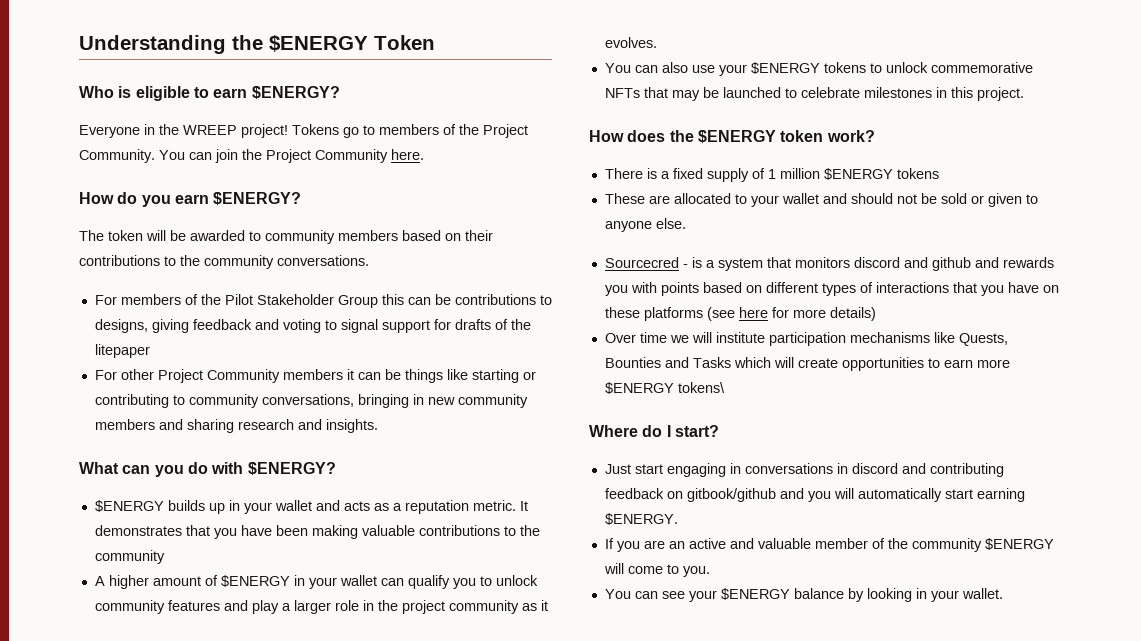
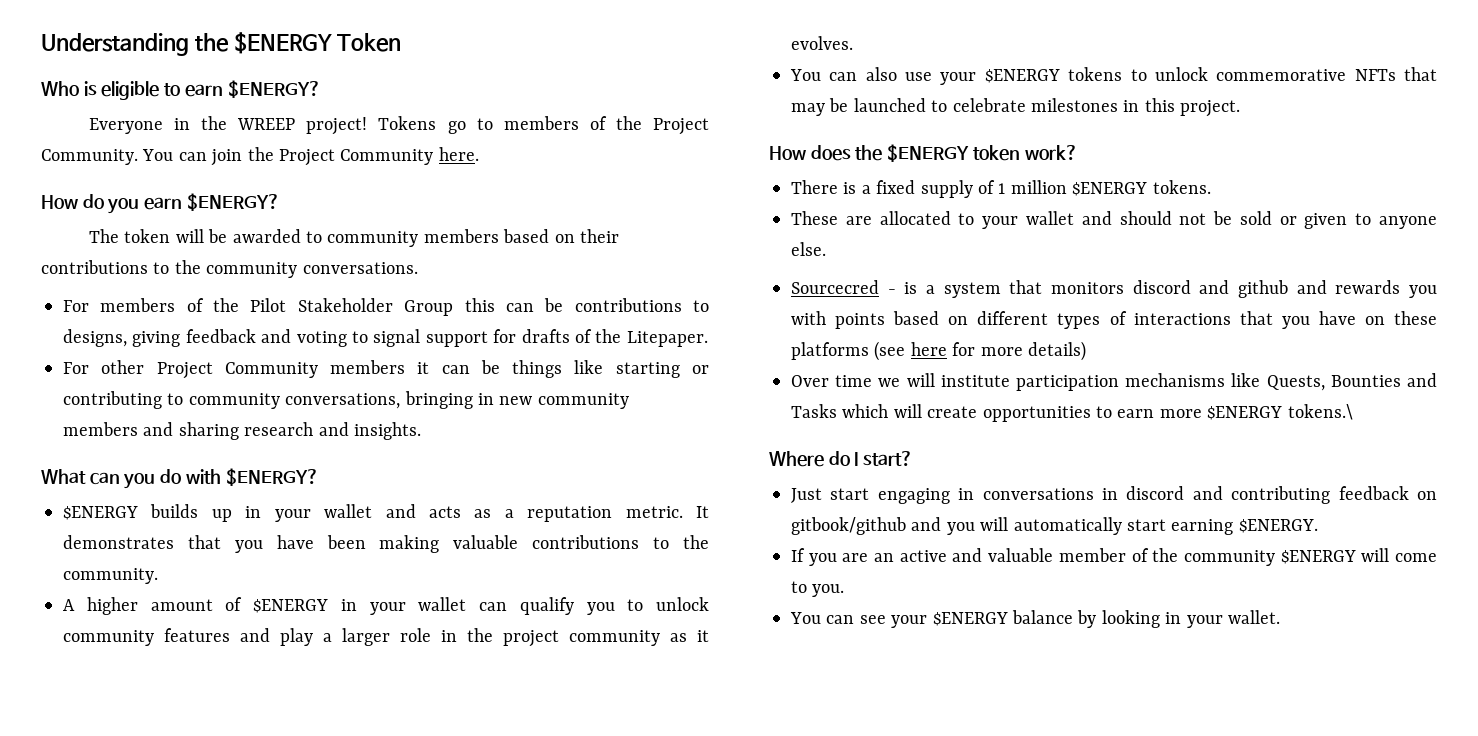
[94,344,150,358] litepaper -> [626,331,708,347] Litepaper.
[94,550,165,564] community -> [63,568,158,584] community.
[896,168,939,179] tokens -> [1152,180,1211,194] tokens.
[677,382,725,393] tokens\ -> [1287,404,1353,420] tokens.\

